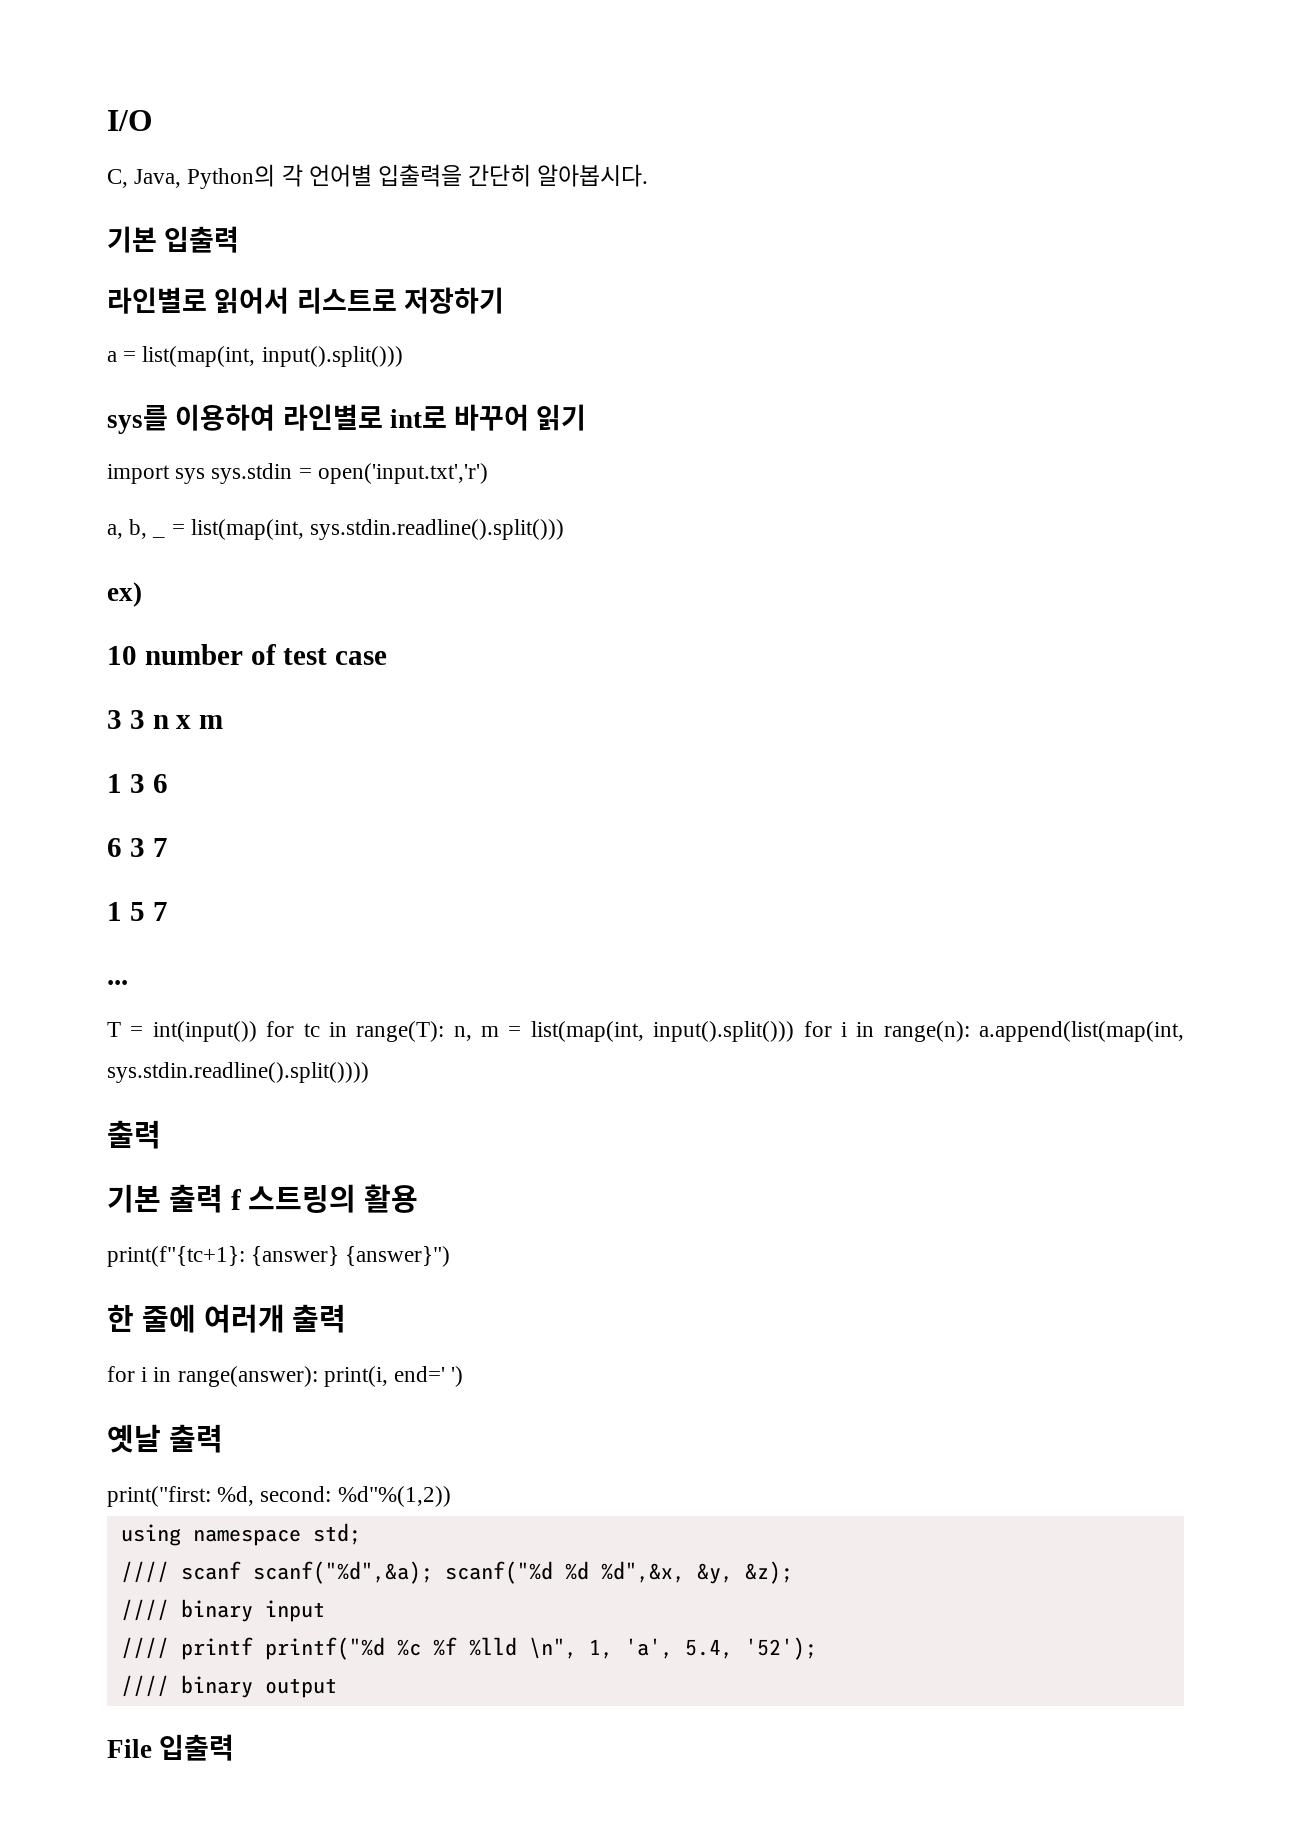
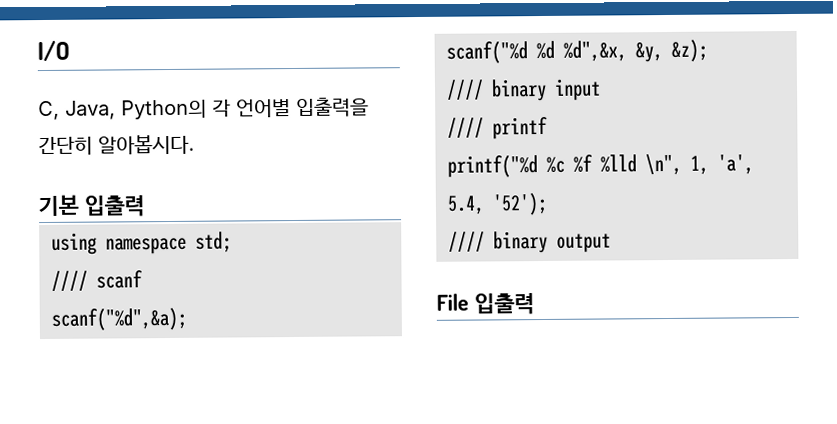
[107,287,504,314] [107,346,403,367] [107,404,587,434] [107,463,488,484] [107,519,166,539] [171,519,565,540] [107,582,142,607] [107,644,388,665] [107,710,224,729] [107,774,168,793] [107,838,168,857] [107,902,168,921] [107,980,128,985] [107,1021,1184,1042] [107,1062,369,1083] [107,1120,161,1149] [107,1184,419,1213] [107,1246,451,1267] [107,1304,347,1333] [107,1366,464,1387] [107,1424,223,1453] [107,1486,451,1507] // 라인별로 읽어서 리스트로 저장하기 // a = list(map(int, input().split())) // sys를 이용하여 라인별로 int로 바꾸어 읽기 // import sys sys.stdin = open('input.txt','r') // a, b, _ = list(map(int, sys.stdin.readline().split())) // ex) // 10 number of test case // 3 3 n x m // 1 3 6 // 6 3 7 // 1 5 7 // ... // T = int(input()) for tc in range(T): n, m = list(map(int, input().split())) for i in range(n): a.append(list(map(int, sys.stdin.readline().split()))) // 출력 // 기본 출력 f 스트링의 활용 // print(f"{tc+1}: {answer} {answer}") // 한 줄에 여러개 출력 // for i in range(answer): print(i, end=' ') // 옛날 출력 // print("first: %d, second: %d"%(1,2)) -> (146, 206) none
(241, 1570) none -> (143, 279) //
(433, 1572) none -> (187, 319) //
(253, 1648) none -> (548, 128) //

